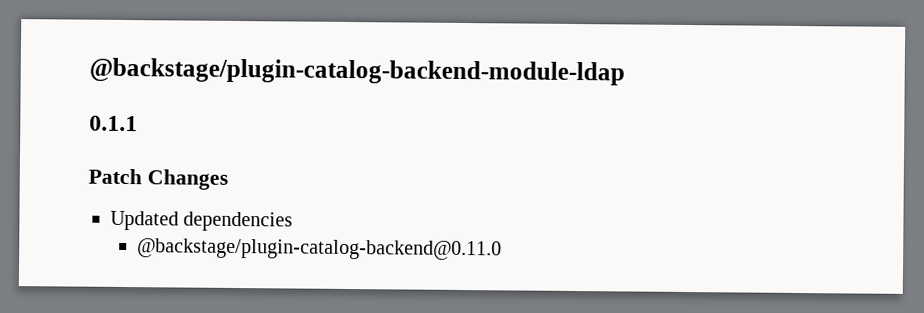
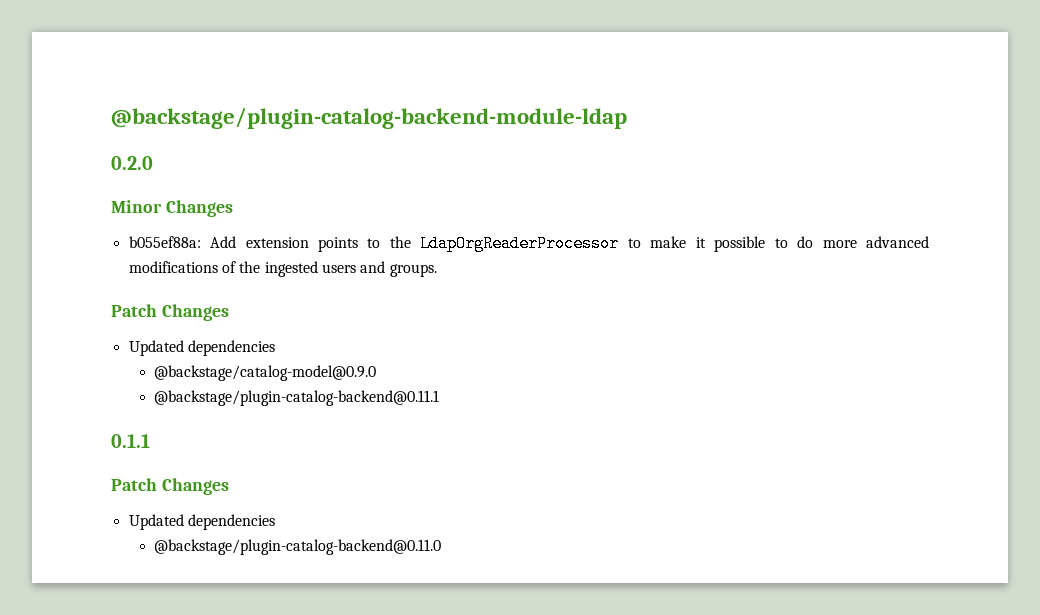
(625, 72) none -> [111,156,153,170] [111,200,233,217] [128,235,929,252] [128,261,437,277] [111,304,229,321] [128,340,275,356] [153,365,376,381] [153,390,439,406] // 0.2.0 // Minor Changes // b055ef88a: Add extension points to the LdapOrgReaderProcessor to make it possible to do more advanced modifications of the ingested users and groups. // Patch Changes // Updated dependencies // @backstage/catalog-model@0.9.0 // @backstage/plugin-catalog-backend@0.11.1

